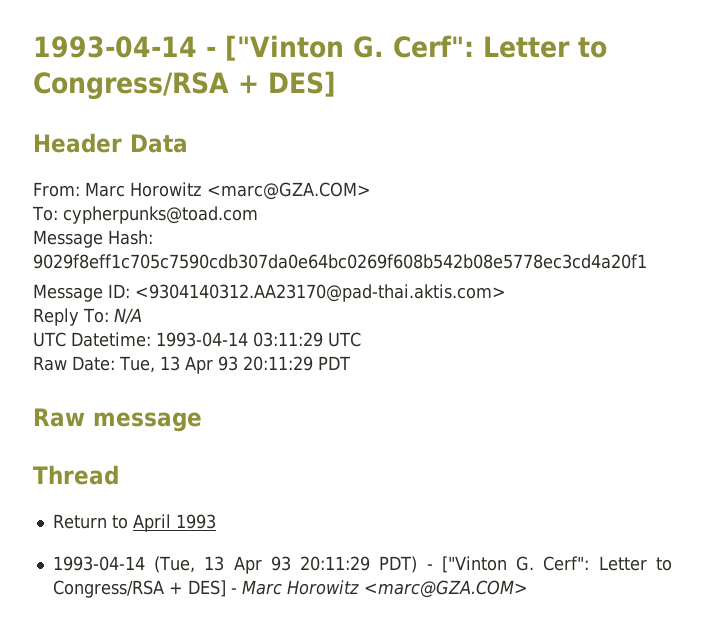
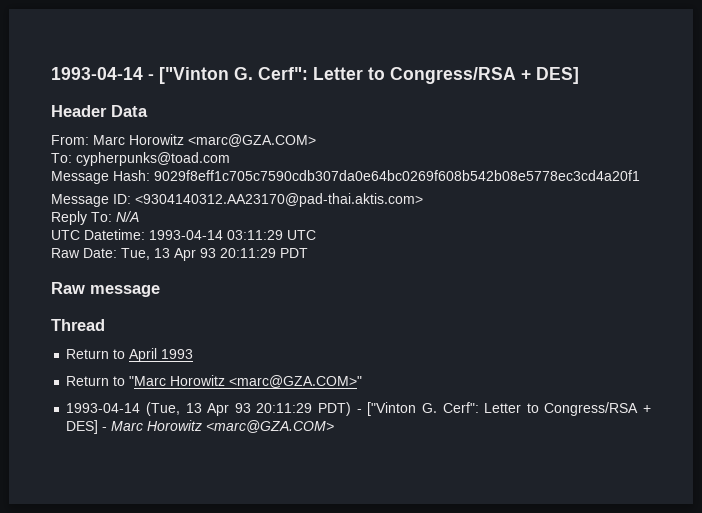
(216, 521) none -> [66,375,363,388] // Return to "Marc Horowitz <marc@GZA.COM>"

